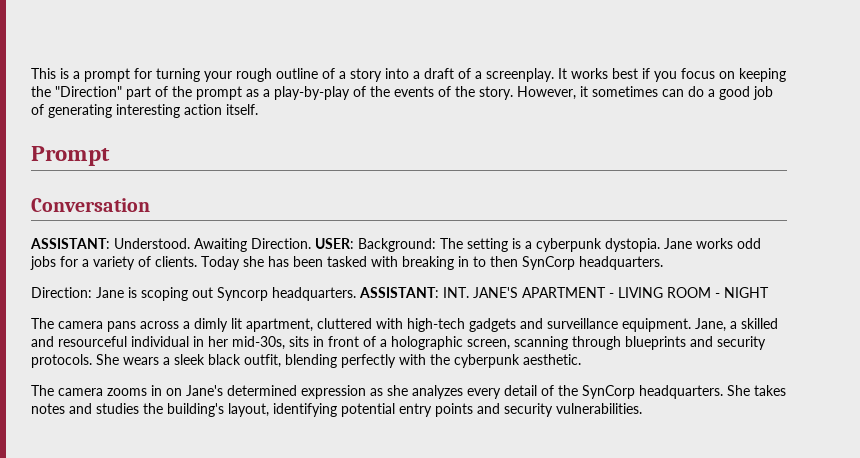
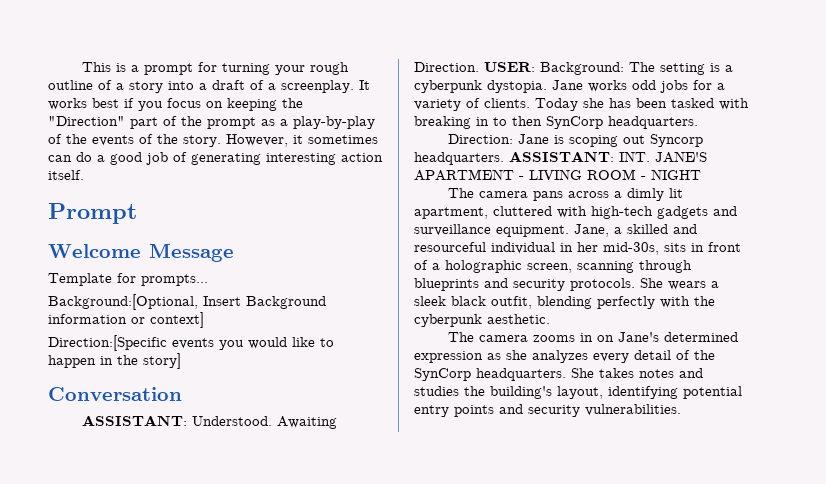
(110, 156) none -> [48,243,234,262] [48,273,208,286] [48,294,326,310] [48,312,204,328] [48,335,334,351] [48,353,181,369] // Welcome Message // Template for prompts... // Background:[Optional, Insert Background information or context] // Direction:[Specific events you would like to happen in the story]

